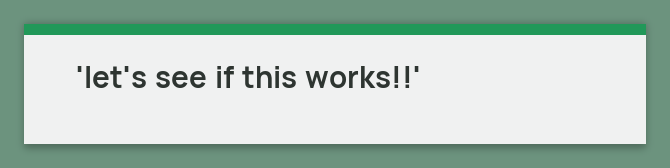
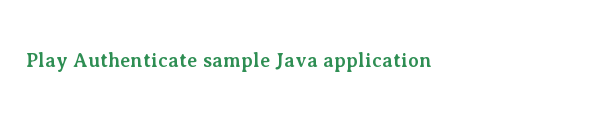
[76,66,421,88] 'let's see if this works!!' -> [26,52,433,72] Play Authenticate sample Java application

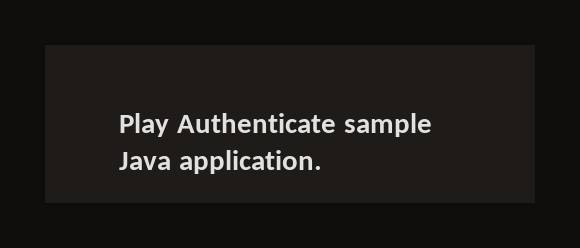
[323,52,433,72] application -> [178,150,322,174] application.

